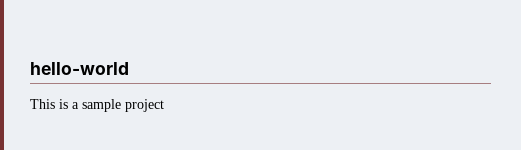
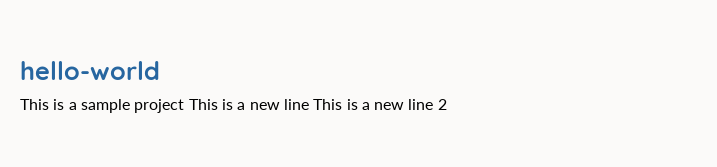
(164, 105) none -> [188,99,447,110] This is a new line This is a new line 2

